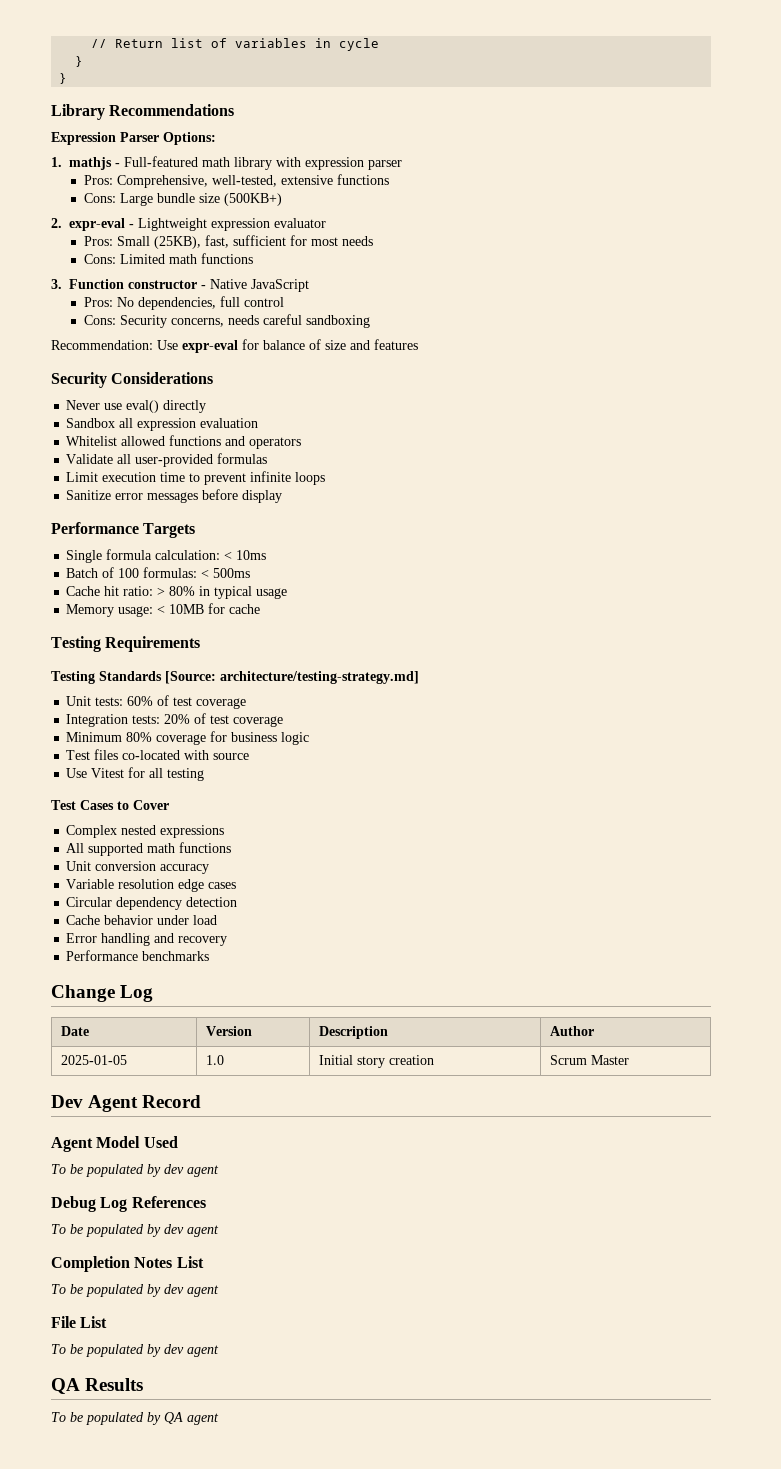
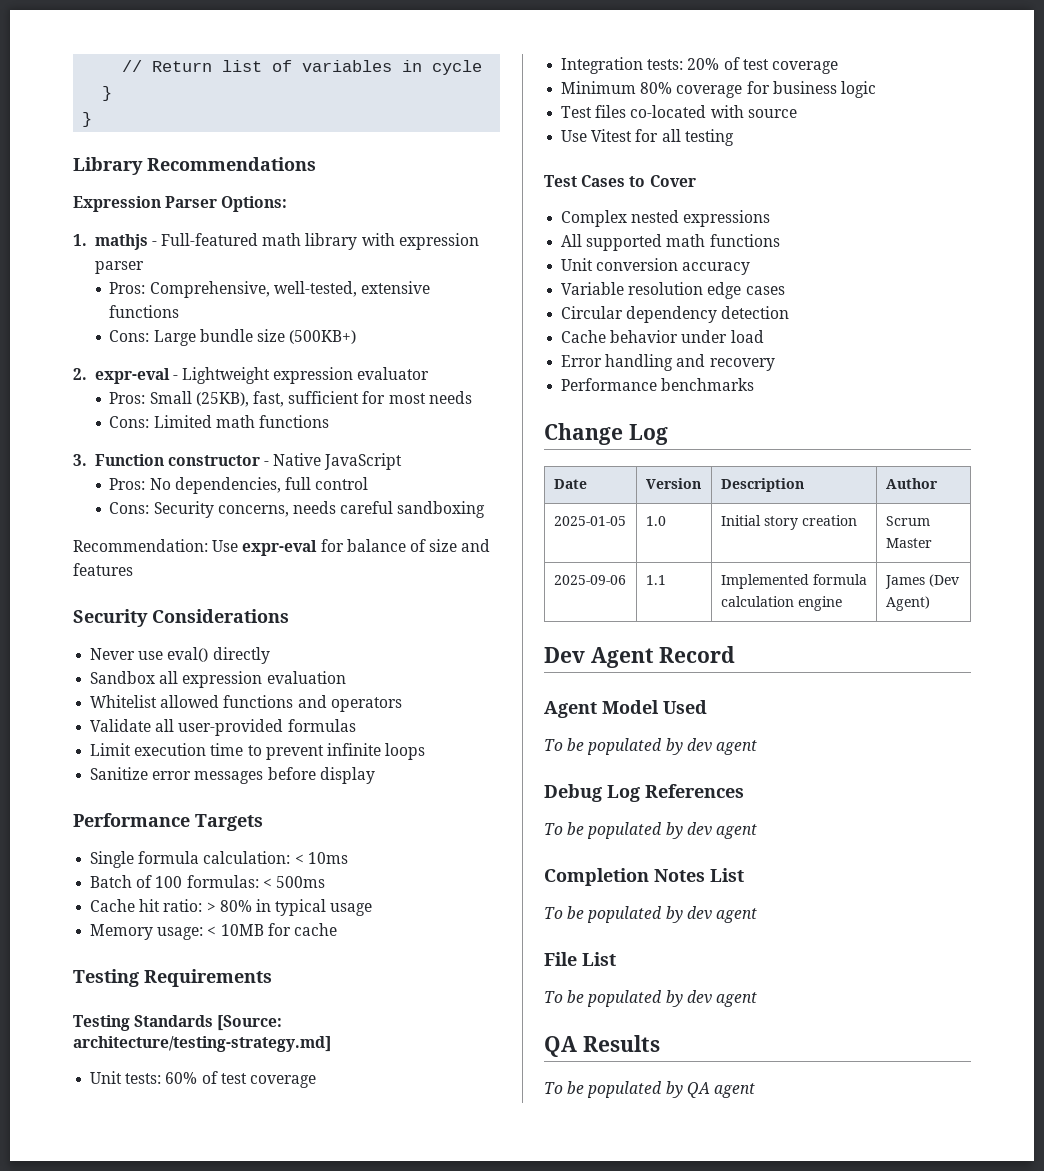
(629, 1060) none -> [553,575,626,585] [645,575,666,585] [720,574,867,589] [720,596,842,611] [884,574,960,589] [885,596,930,611] // 2025-09-06 | 1.1 | Implemented formula calculation engine | James (Dev Agent)

